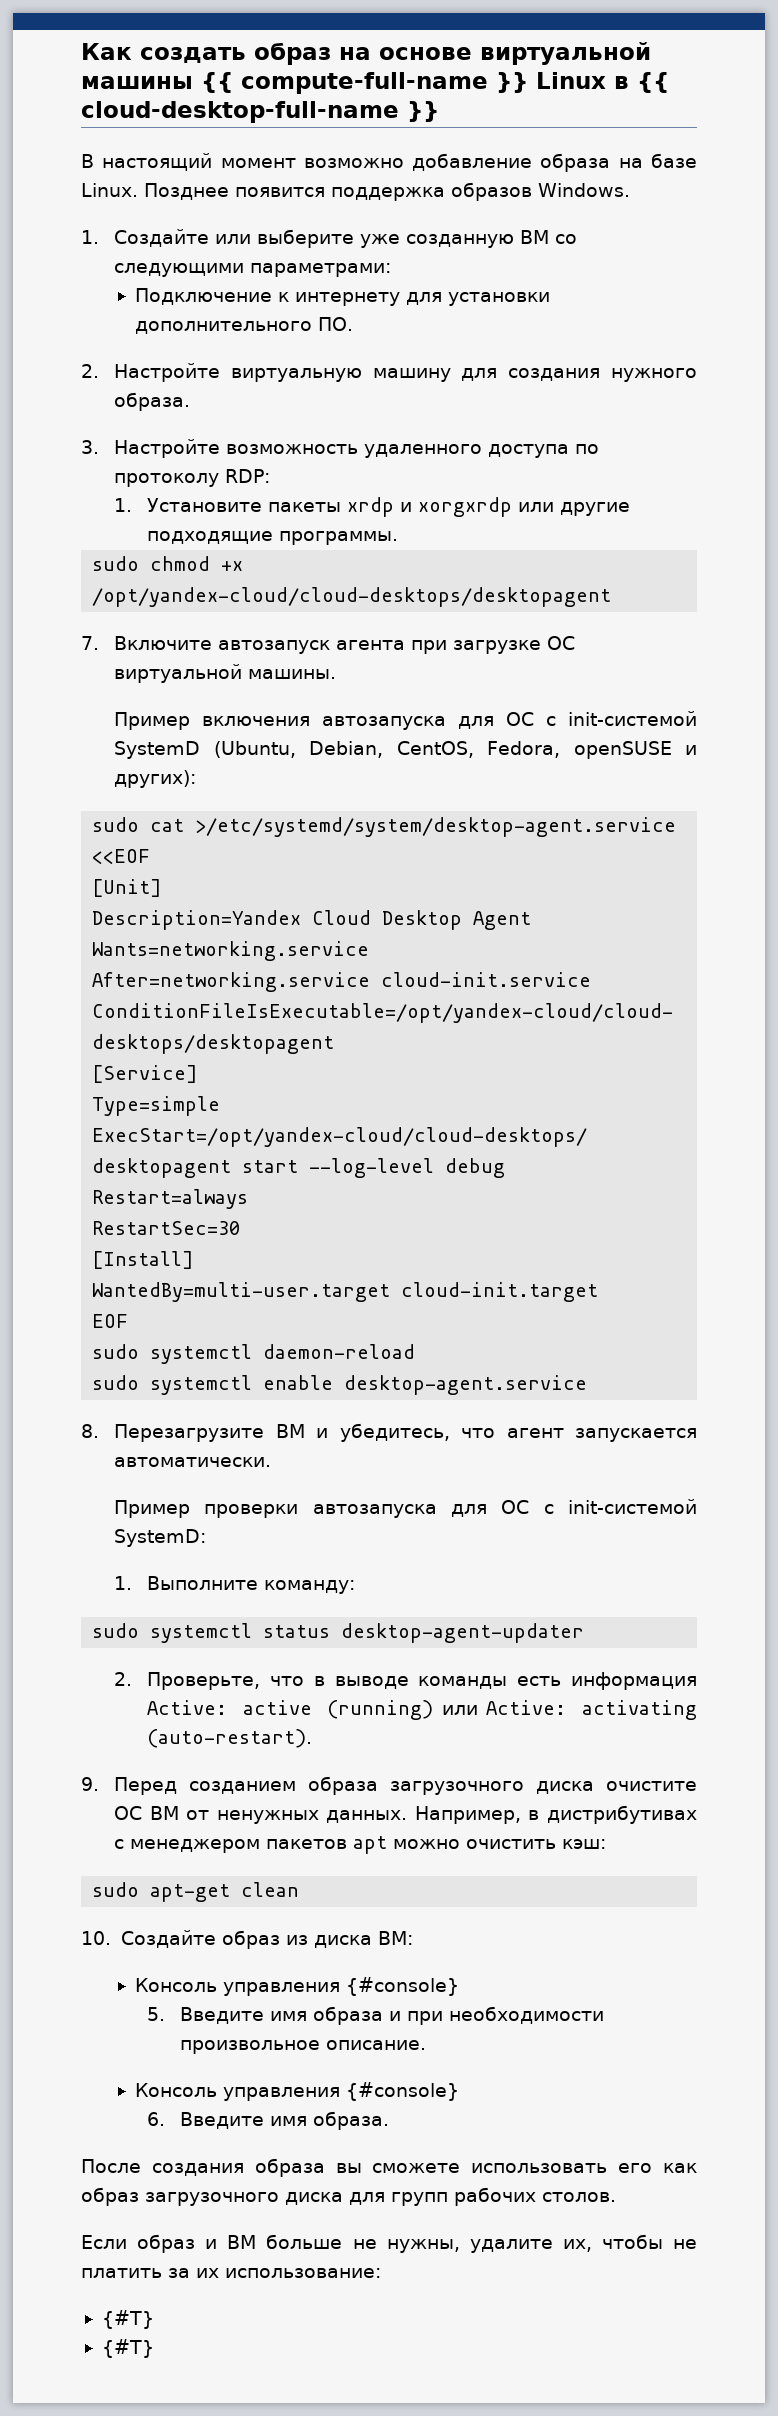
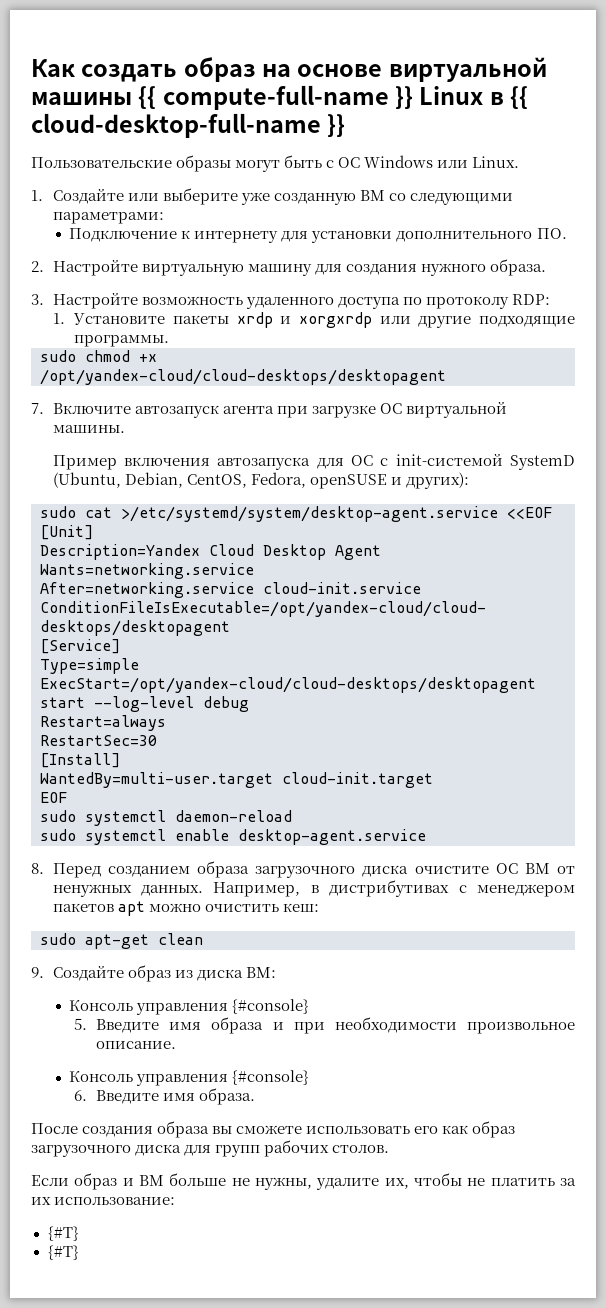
[81,153,697,172] [81,182,630,201] В настоящий момент возможно добавление образа на базе Linux. Позднее появится поддержка образов Windows. -> [31,155,520,172] Пользовательские образы могут быть с ОС Windows или Linux.
[114,1423,697,1442] [114,1457,272,1467] [114,1499,697,1518] [114,1529,207,1547] [114,1576,356,1594] [92,1623,585,1643] [114,1672,697,1690] [147,1700,697,1720] [147,1729,313,1748] [81,1777,99,1791] Перезагрузите ВМ и убедитесь, что агент запускается автоматически. // Пример проверки автозапуска для ОС с init-системой SystemD: // 1. Выполните команду: // sudo systemctl status desktop-agent-updater // 2. Проверьте, что в выводе команды есть информация Active: active (running) или Active: activating (auto-restart). // 9. -> (44, 868) none
[562,1839,607,1849] кэш: -> [282,903,319,912] кеш:
[81,1931,111,1945] 10. -> [31,967,44,978] 9.

